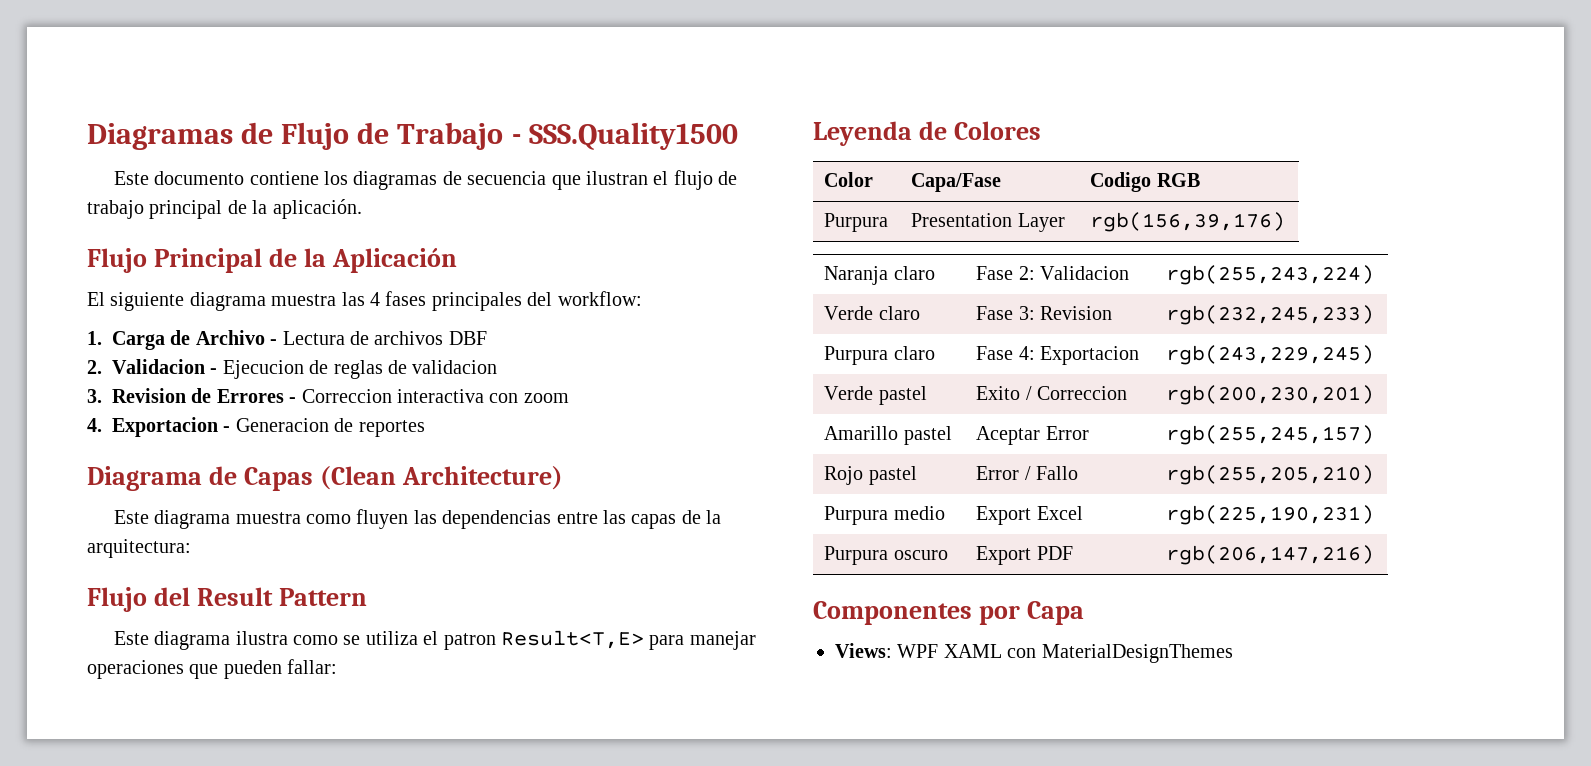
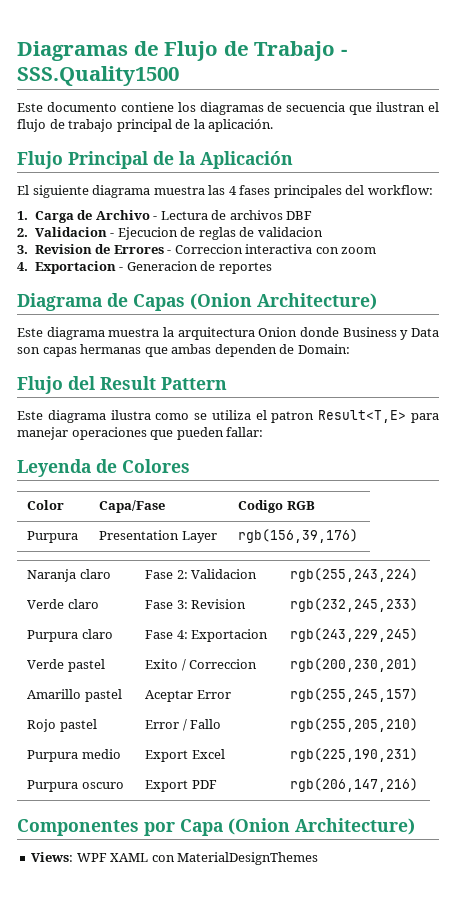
[319,466,396,490] (Clean -> [190,293,252,310] (Onion
[305,509,722,529] [87,539,191,558] como fluyen las dependencias entre las capas de la arquitectura: -> [163,327,440,340] [17,344,350,357] la arquitectura Onion donde Business y Data son capas hermanas que ambas dependen de Domain:
(1084, 613) none -> [228,818,415,835] (Onion Architecture)

